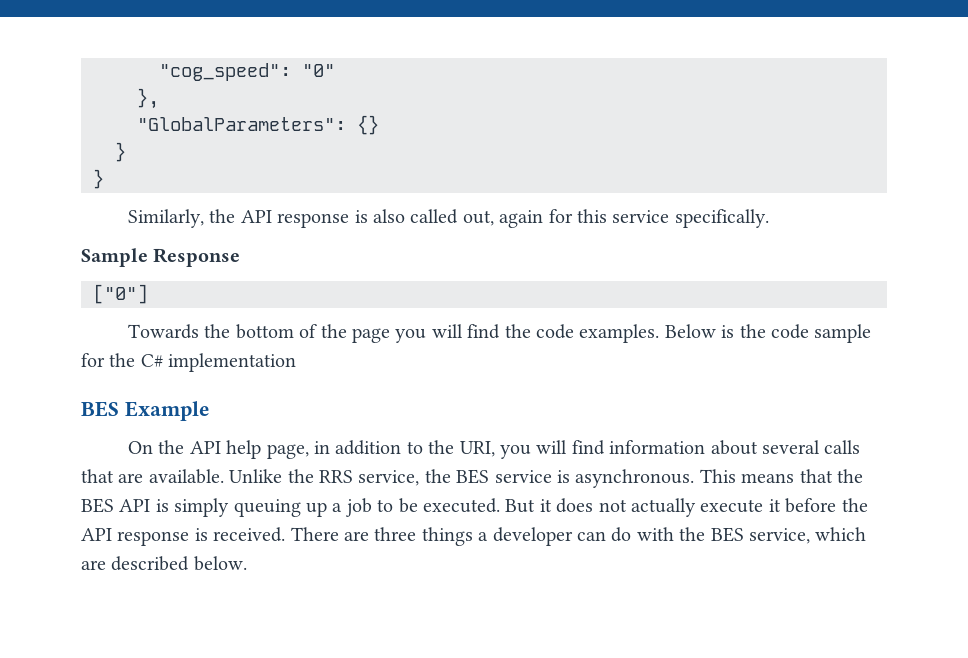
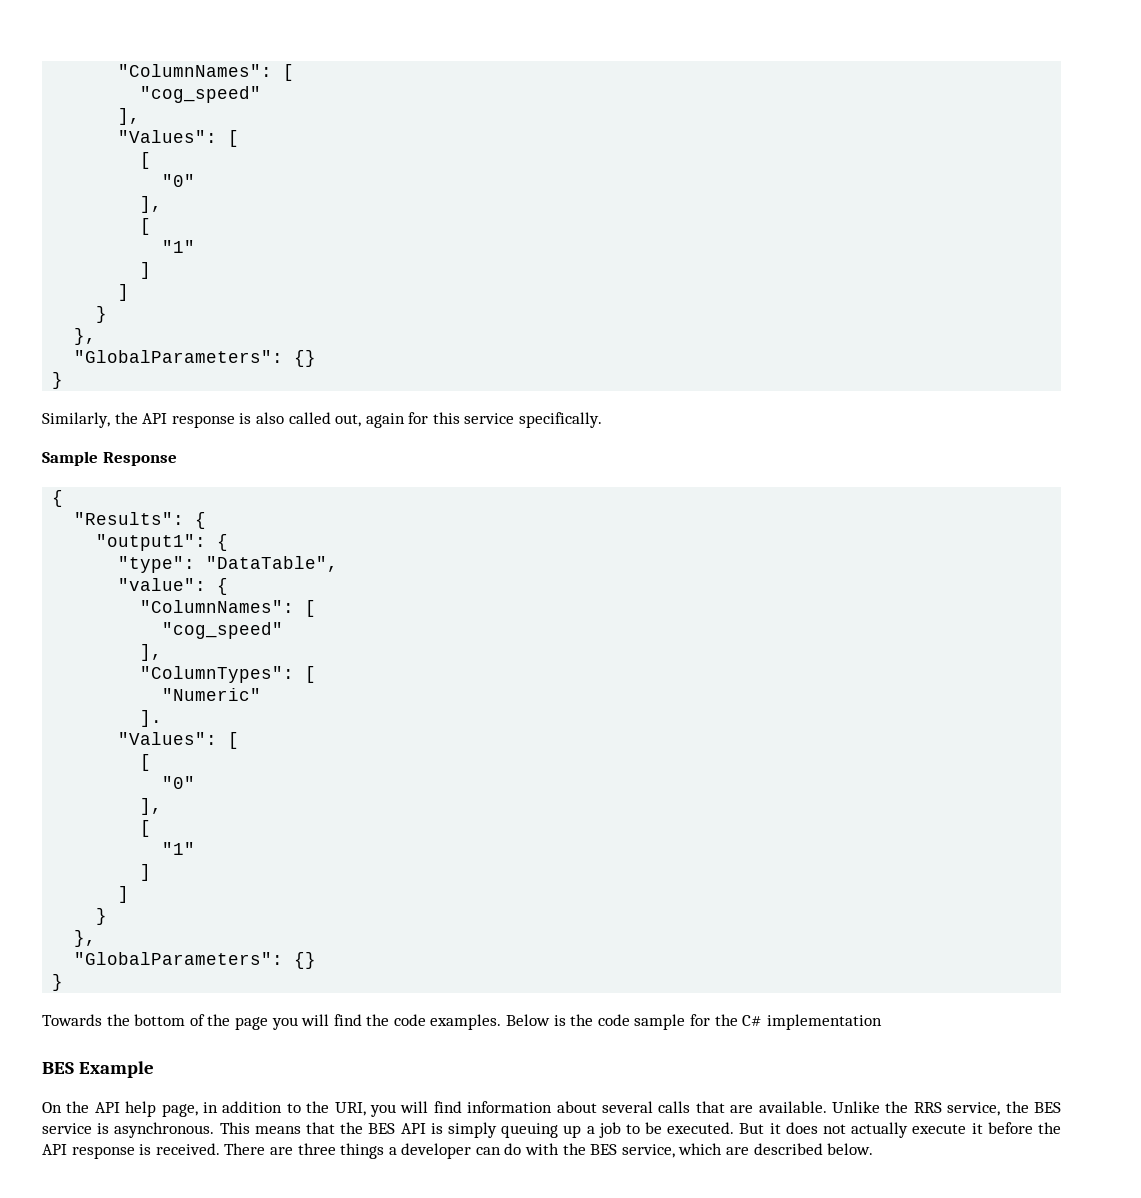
[159,63,335,81] [137,88,159,109] [137,115,379,135] [115,142,126,162] [93,169,104,189] "cog_speed": "0" // }, // "GlobalParameters": {} // } // } -> [118,64,295,81] [140,86,262,103] [118,108,141,125] [118,130,240,147] [140,152,152,169] [162,174,196,187] [140,196,163,213] [140,218,152,235] [162,240,196,253] [140,262,152,279] [118,284,130,301] [96,306,108,323] [74,328,97,345] [74,350,317,367] [52,372,64,389] "ColumnNames": [ // "cog_speed" // ], // "Values": [ // [ // "0" // ], // [ // "1" // ] // ] // } // }, // "GlobalParameters": {} // }
[93,284,148,304] ["0"] -> [52,490,64,507] [74,512,207,529] [96,534,229,551] [118,556,339,573] [118,578,229,595] [140,600,317,617] [162,622,284,639] [140,644,163,661] [140,666,317,683] [162,688,262,701] [140,710,163,727] [118,732,240,749] [140,754,152,771] [162,776,196,789] [140,798,163,815] [140,820,152,837] [162,842,196,855] [140,864,152,881] [118,886,130,903] [96,908,108,925] [74,930,97,947] [74,952,317,969] [52,974,64,991] { // "Results": { // "output1": { // "type": "DataTable", // "value": { // "ColumnNames": [ // "cog_speed" // ], // "ColumnTypes": [ // "Numeric" // ]. // "Values": [ // [ // "0" // ], // [ // "1" // ] // ] // } // }, // "GlobalParameters": {} // }

